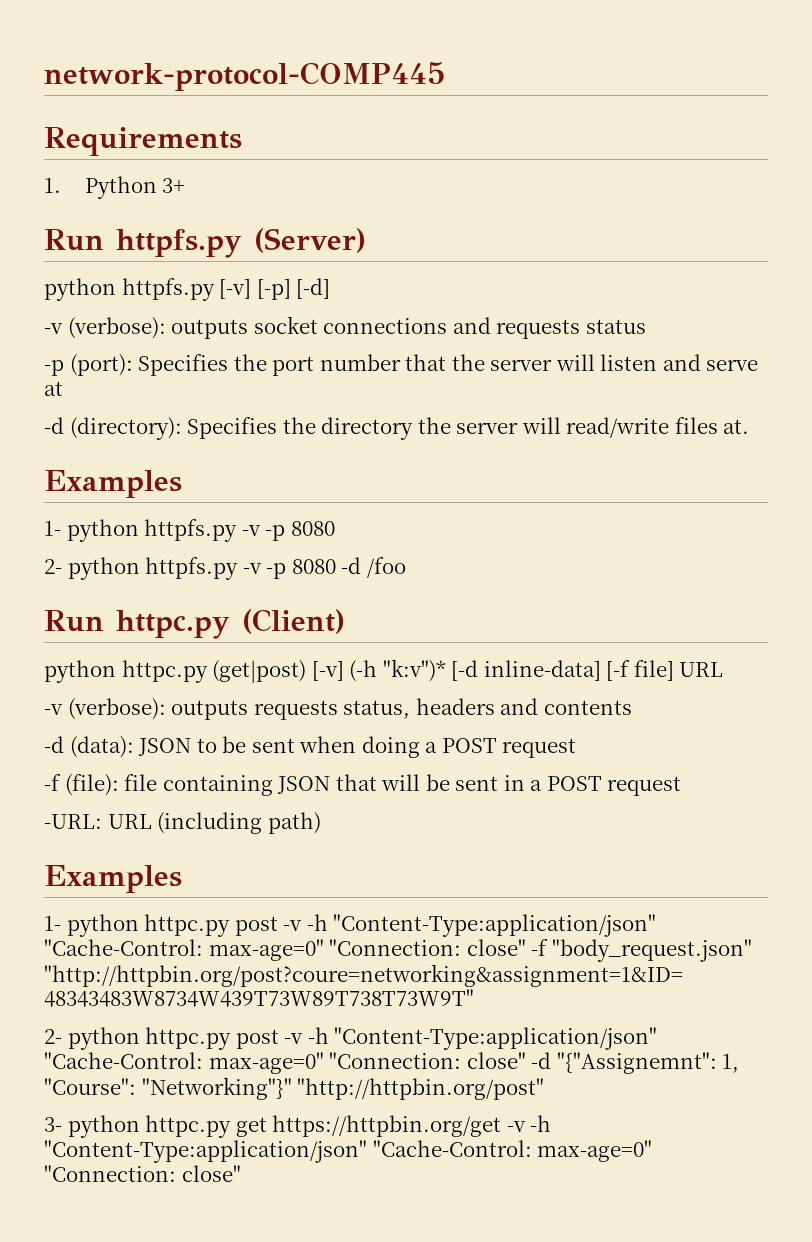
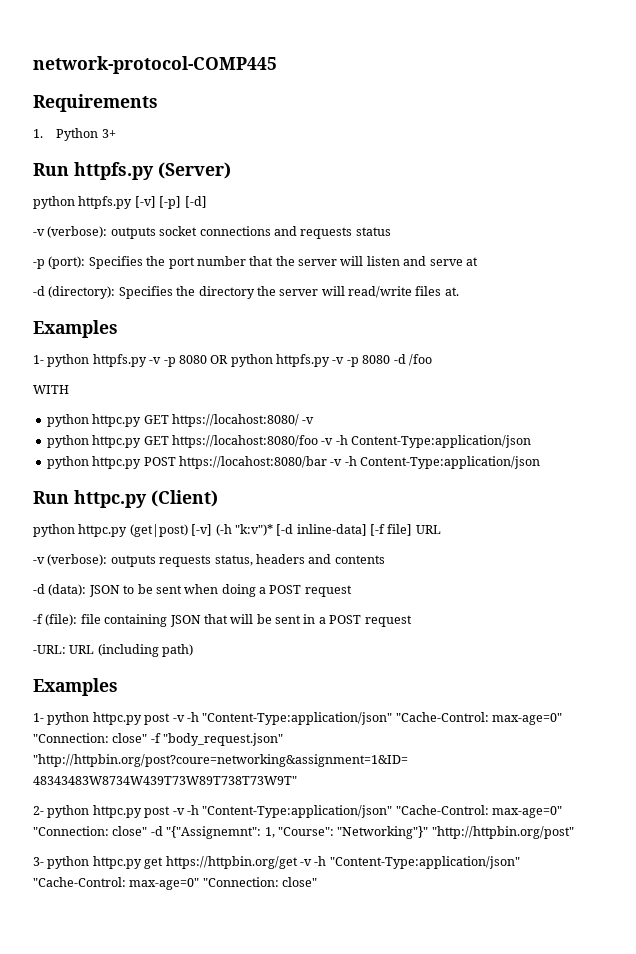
[44,559,62,574] // 2- -> [210,355,229,364] OR
(406, 567) none -> [33,385,69,394] [46,414,315,427] [46,435,531,448] [46,456,540,469] // WITH // python httpc.py GET https://locahost:8080/ -v // python httpc.py GET https://locahost:8080/foo -v -h Content-Type:application/json // python httpc.py POST https://locahost:8080/bar -v -h Content-Type:application/json

